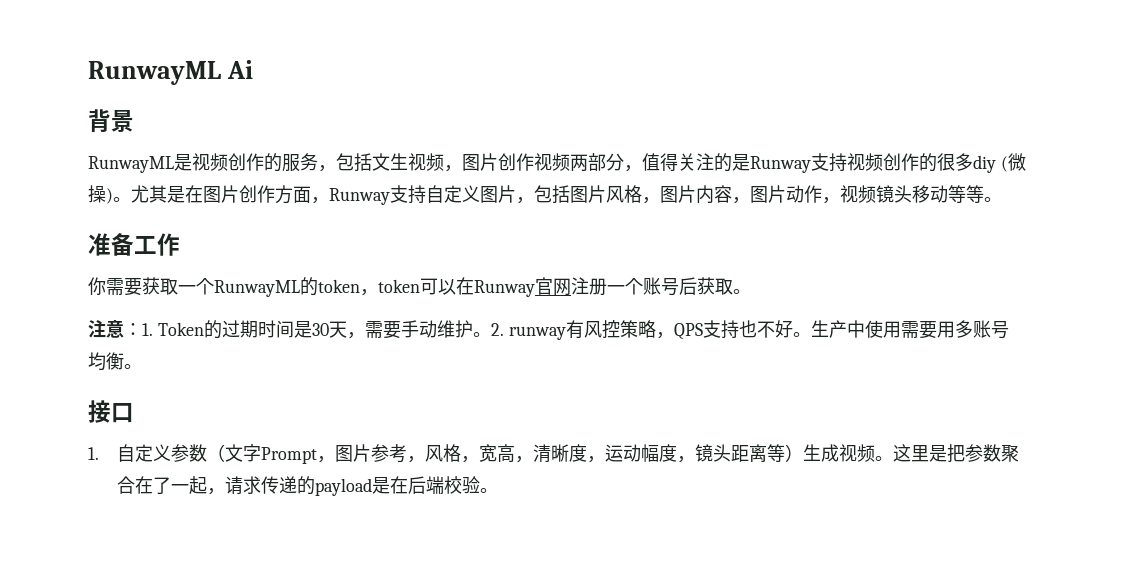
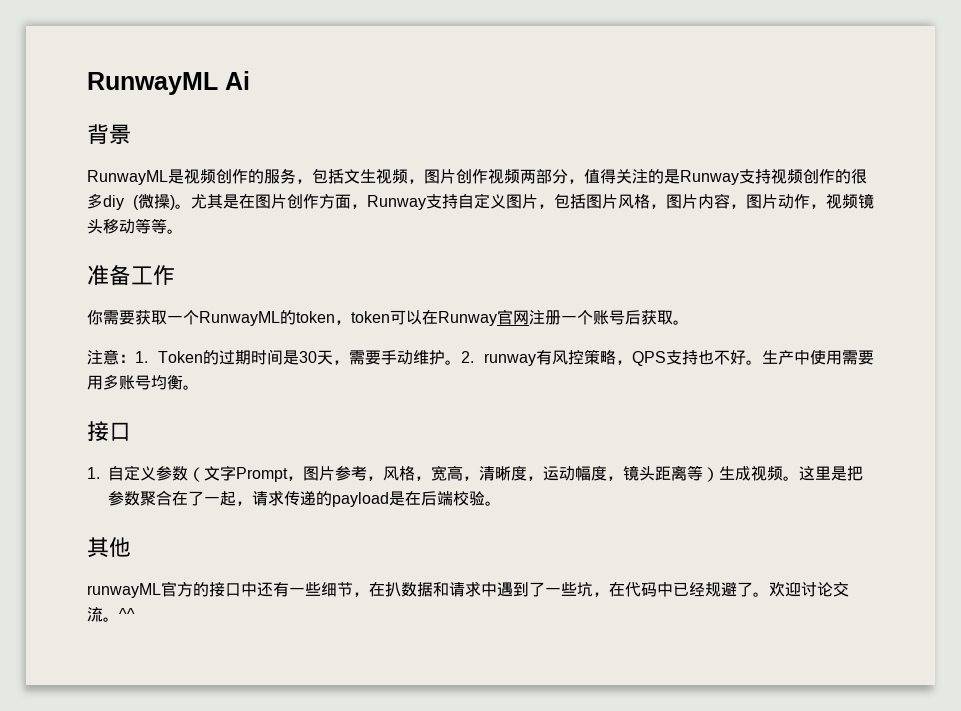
(498, 490) none -> [87,537,131,558] [87,581,849,598] [87,607,135,622] // 其他 // runwayML官方的接口中还有一些细节，在扒数据和请求中遇到了一些坑，在代码中已经规避了。欢迎讨论交流。^^

